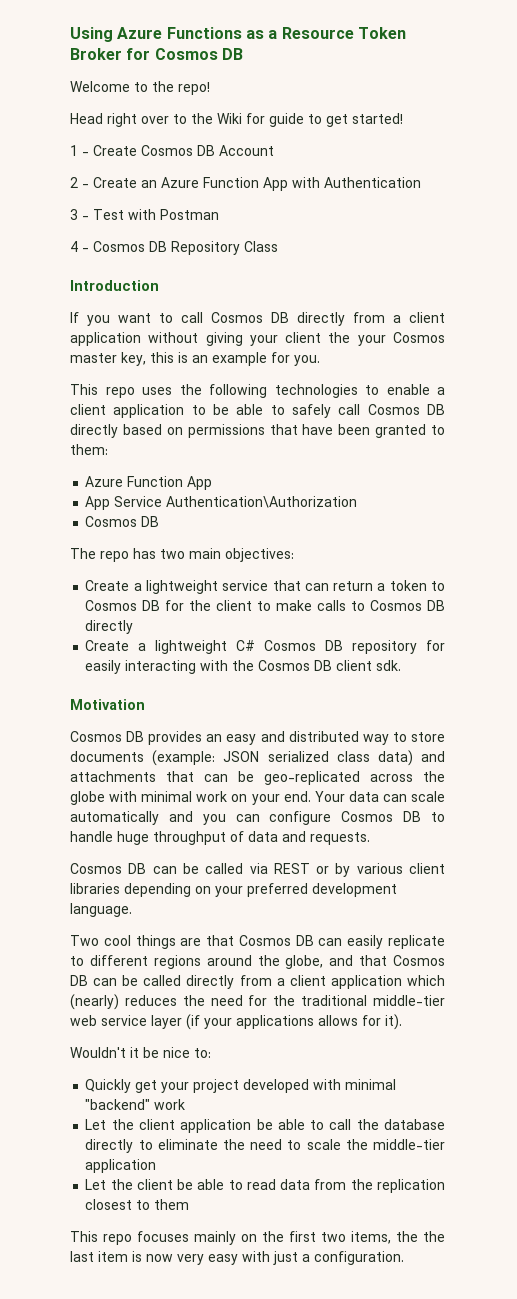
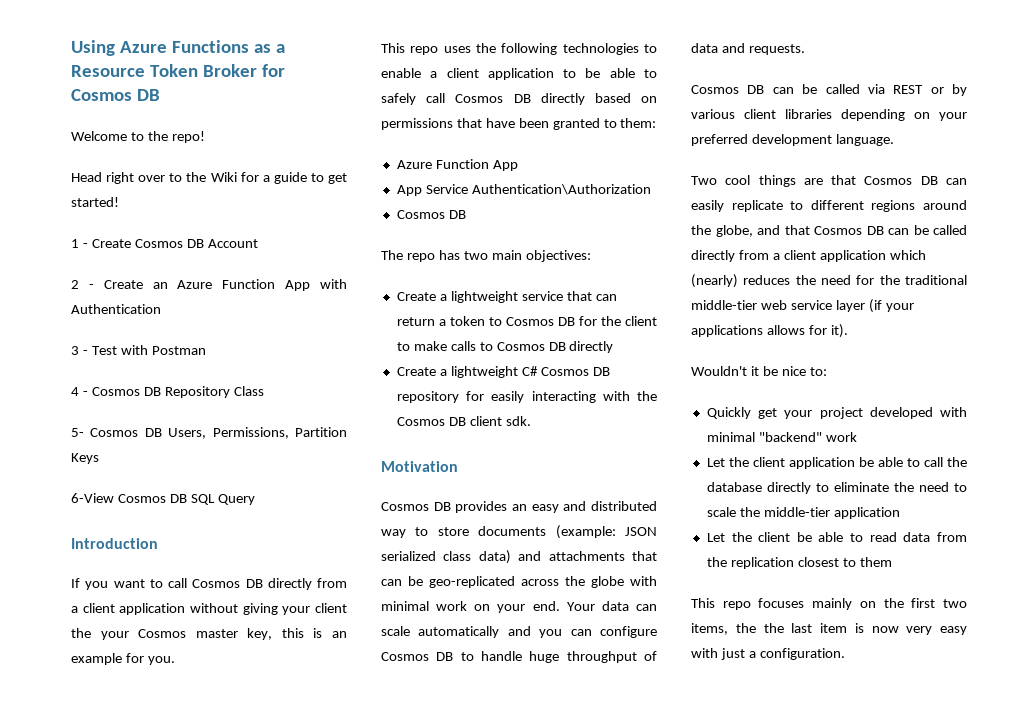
(265, 118) none -> [262,175,270,182] a
(278, 246) none -> [71,427,347,439] [71,453,99,464] [71,493,255,505] // 5- Cosmos DB Users, Permissions, Partition Keys // 6-View Cosmos DB SQL Query

